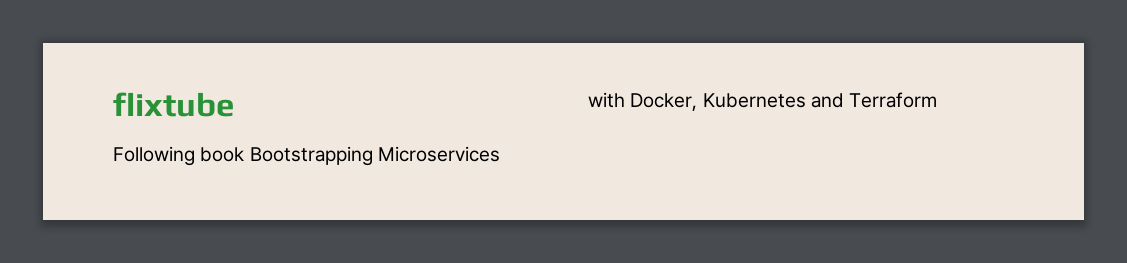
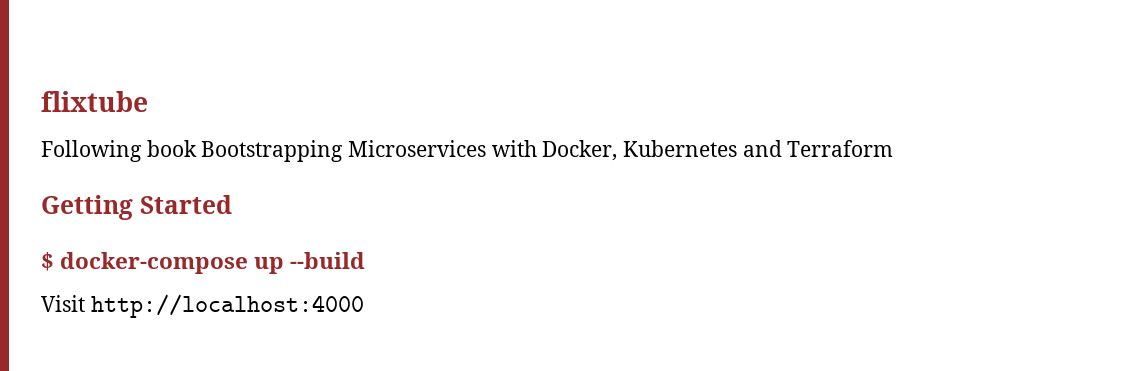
(938, 100) none -> [41,195,232,220] [41,252,366,274] [41,294,364,318] // Getting Started // $ docker-compose up --build // Visit http://localhost:4000

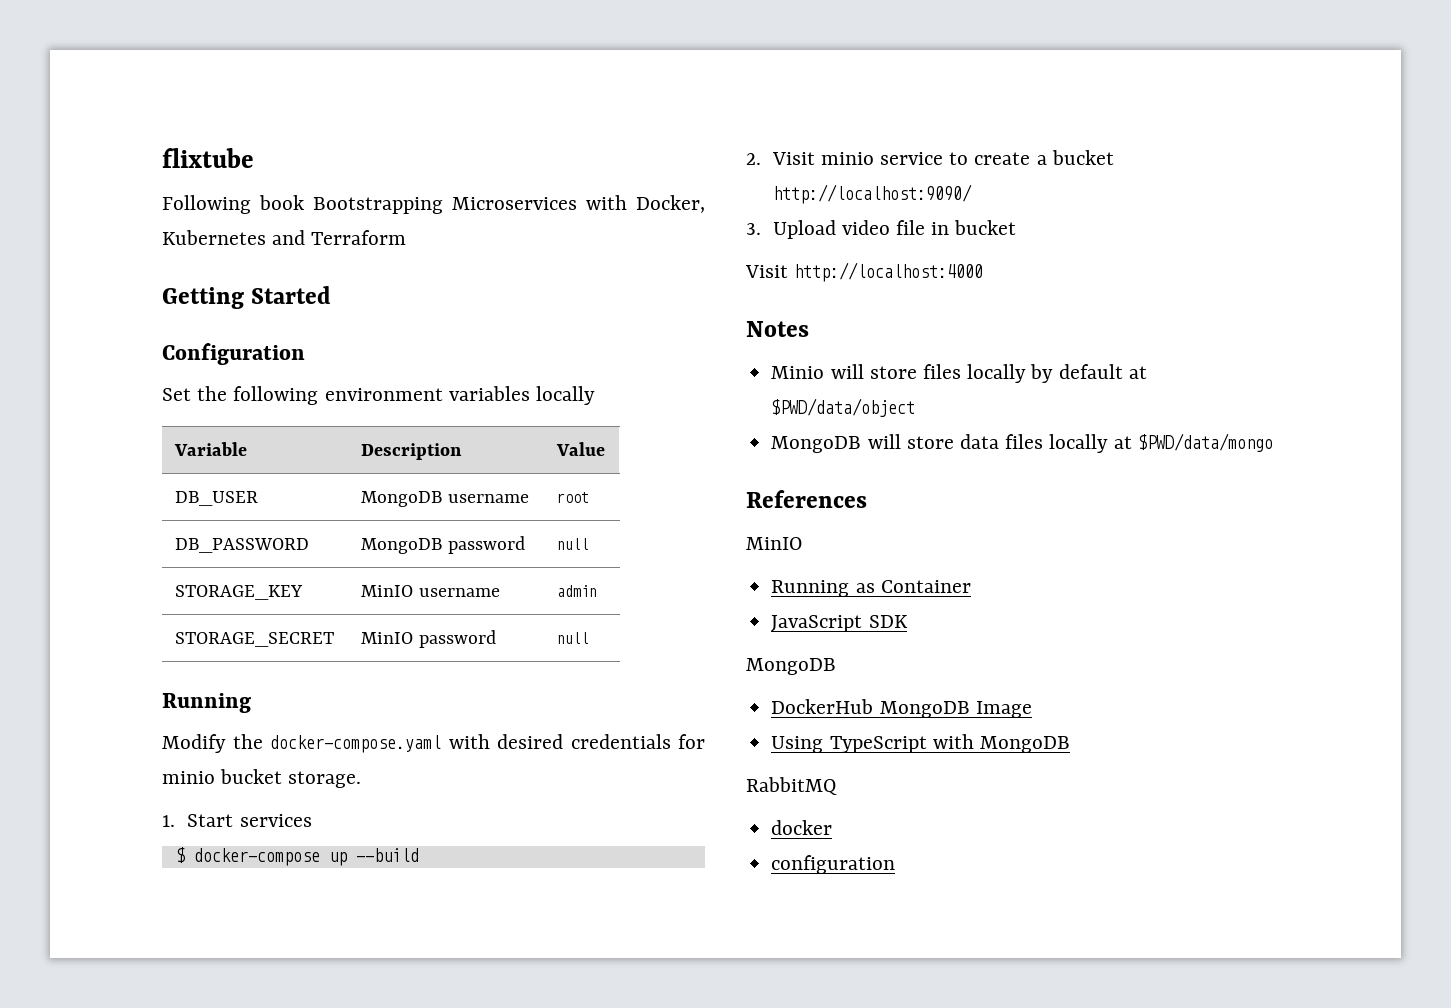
[41,252,366,274] [41,294,364,318] $ docker-compose up --build // Visit http://localhost:4000 -> [162,343,305,365] [162,386,596,405] [174,442,248,456] [361,443,463,460] [556,442,606,456] [175,491,259,506] [361,491,529,507] [557,492,590,503] [175,538,310,553] [361,536,525,554] [557,538,590,550] [175,585,304,600] [361,585,500,597] [557,585,598,597] [175,632,335,647] [361,630,496,648] [557,632,590,644] [162,693,251,713] [162,734,705,753] [162,769,362,788] [162,814,312,827] [175,847,419,866] [746,150,1114,165] [772,184,972,204] [746,220,1017,239] [745,262,984,282] [746,321,809,337] [771,364,1147,383] [771,398,916,417] [771,433,1273,453] [746,490,867,508] [746,537,802,550] [771,580,971,597] [771,615,908,632] [746,658,836,675] [771,699,1032,718] [771,734,1070,753] [746,777,837,795] [771,820,833,835] [771,855,896,874] Configuration // Set the following environment variables locally // Variable | Description | Value // DB_USER | MongoDB username | root // DB_PASSWORD | MongoDB password | null // STORAGE_KEY | MinIO username | admin // STORAGE_SECRET | MinIO password | null // Running // Modify the docker-compose.yaml with desired credentials for minio bucket storage. // 1. Start services // $ docker-compose up --build // 2. Visit minio service to create a bucket http://localhost:9090/ // 3. Upload video file in bucket // Visit http://localhost:4000 // Notes // Minio will store files locally by default at $PWD/data/object // MongoDB will store data files locally at $PWD/data/mongo // References // MinIO // Running as Container // JavaScript SDK // MongoDB // DockerHub MongoDB Image // Using TypeScript with MongoDB // RabbitMQ // docker // configuration

